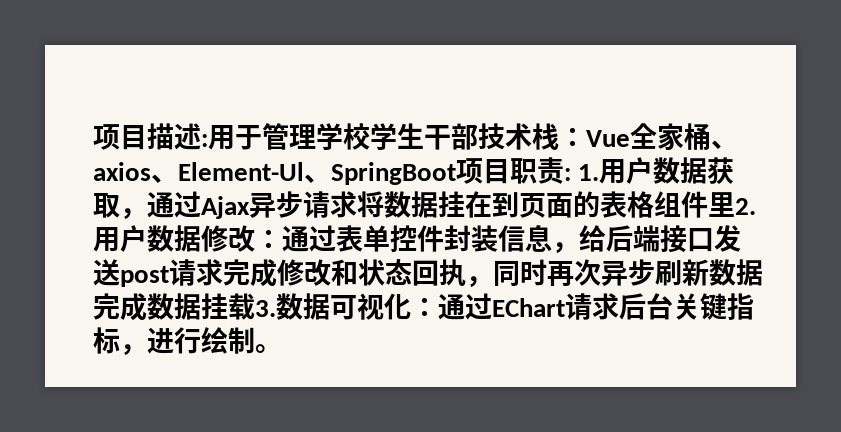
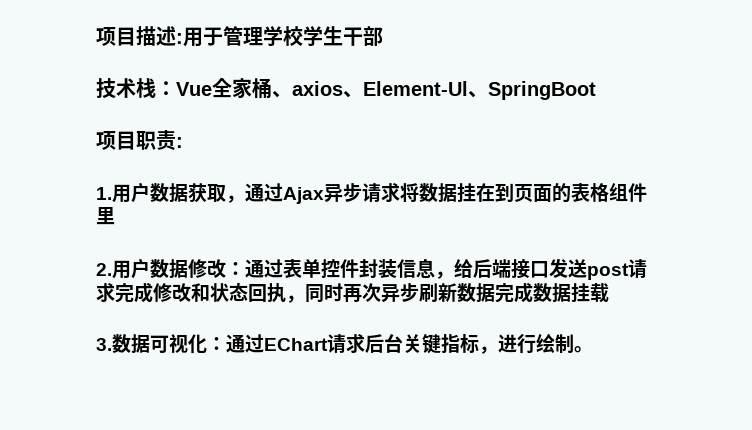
(478, 136) none -> (383, 36) //
(456, 173) none -> (596, 90) //
(571, 174) none -> (183, 142) //
(735, 204) none -> (115, 216) //
(255, 306) none -> (609, 293) //

